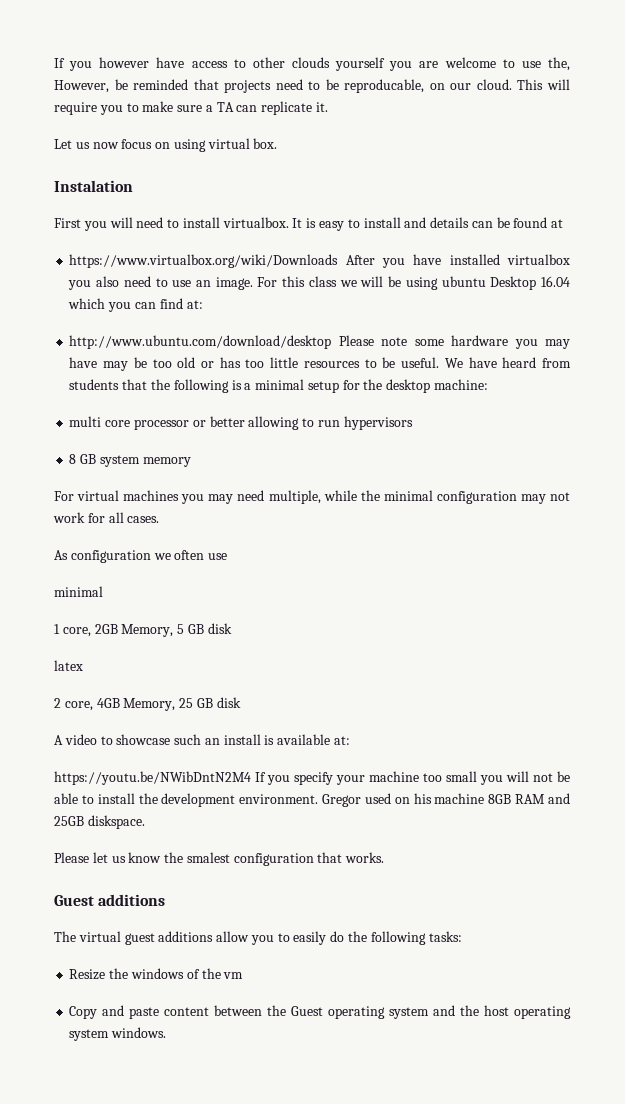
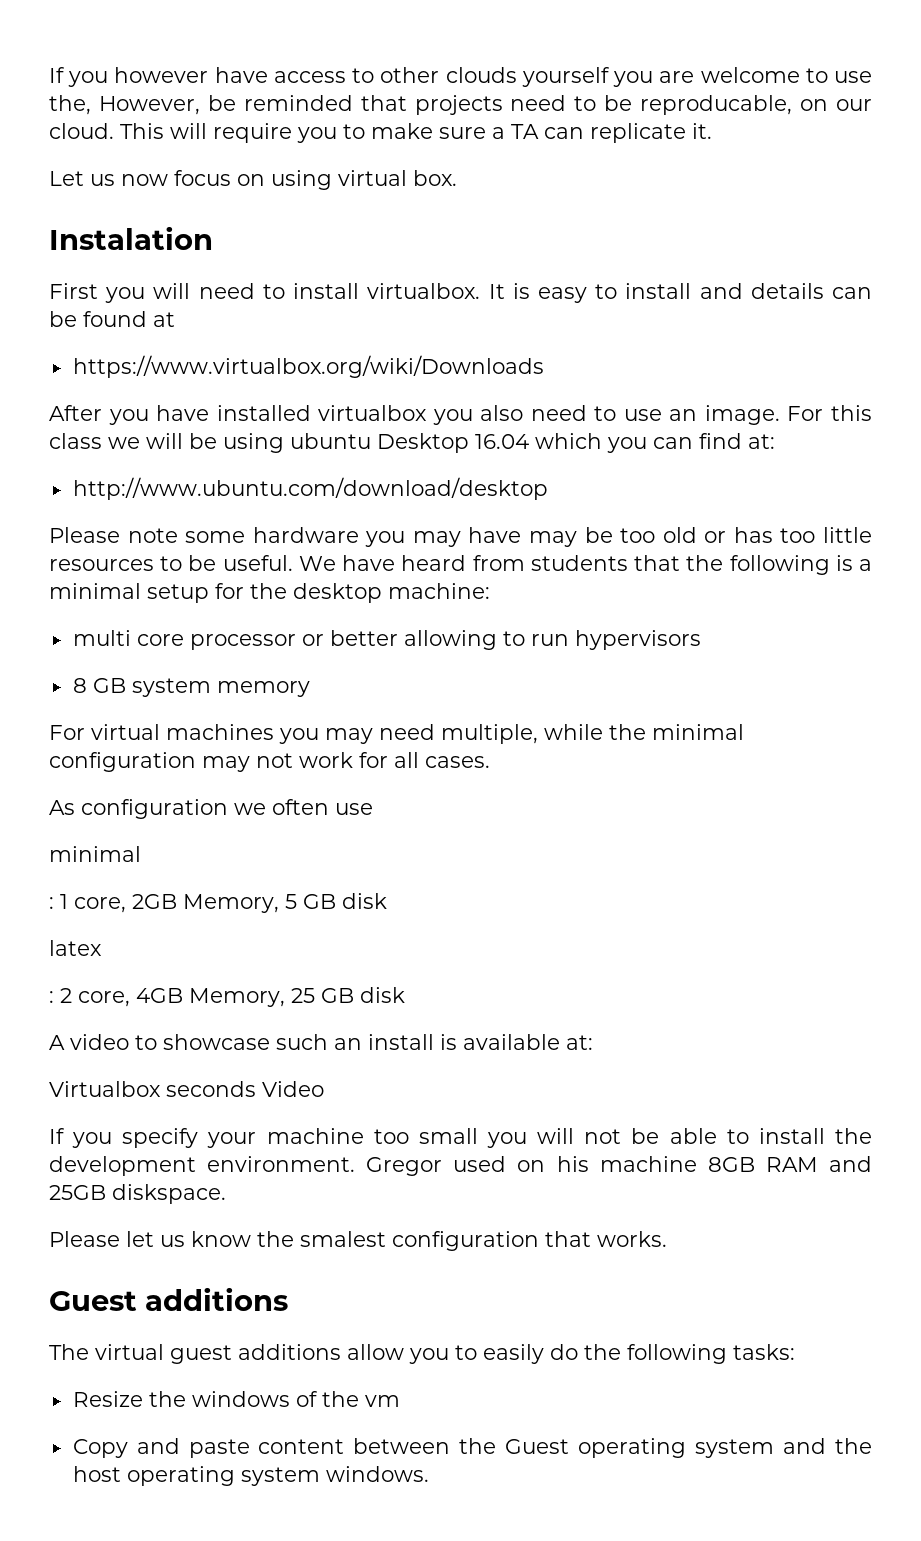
(339, 261) none -> (544, 366) //
(332, 342) none -> (548, 488) //
(103, 591) none -> [49,897,54,909] :
(83, 665) none -> [49,991,54,1003] :
[54,771,251,785] https://youtu.be/NWibDntN2M4 -> [49,1081,324,1097] Virtualbox seconds Video //

